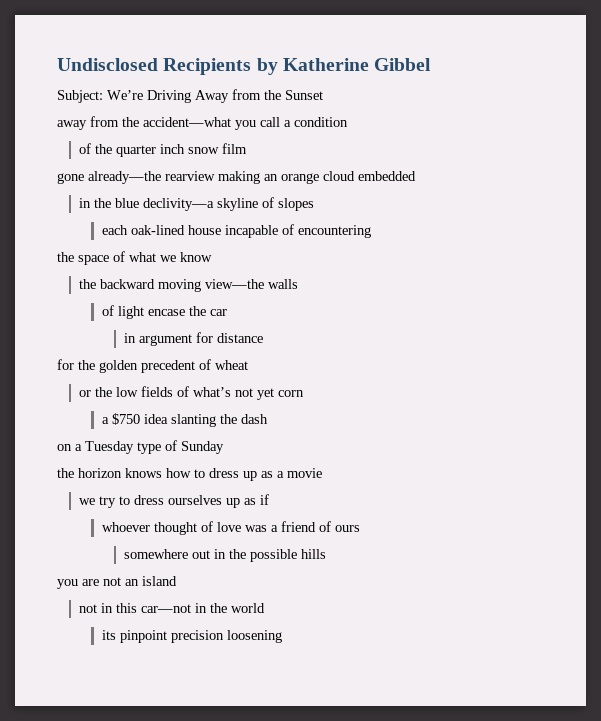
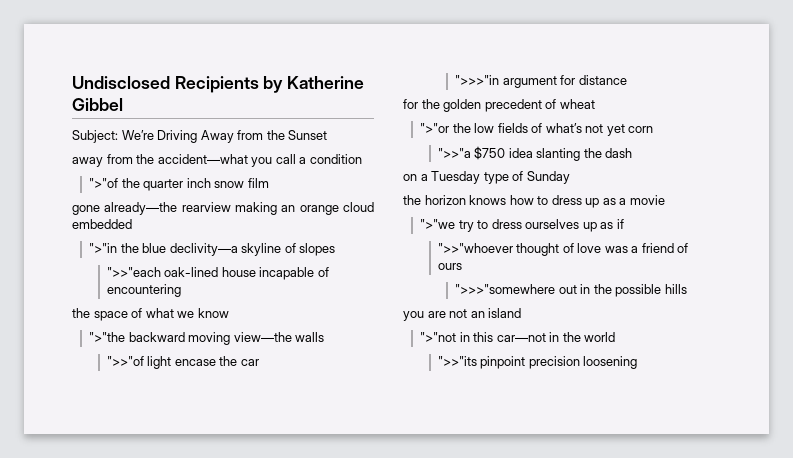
[79,143,92,154] of -> [89,178,119,188] ">"of
[79,198,92,208] in -> [89,243,118,253] ">"in
[101,225,128,235] each -> [106,267,161,277] ">>"each
[79,279,97,289] the -> [89,332,126,342] ">"the
[101,305,114,316] of -> [106,356,144,366] ">>"of
[123,333,136,343] in -> [455,75,500,85] ">>>"in
[79,390,92,397] or -> [420,123,450,133] ">"or
[101,417,109,424] a -> [437,148,471,158] ">>"a
[79,498,96,505] we -> [420,219,456,229] ">"we
[101,522,150,532] whoever -> [437,243,513,253] ">>"whoever
[123,549,188,559] somewhere -> [455,284,556,294] ">>>"somewhere
[79,604,98,613] not -> [420,332,457,342] ">"not
[101,630,116,640] its -> [437,356,477,366] ">>"its

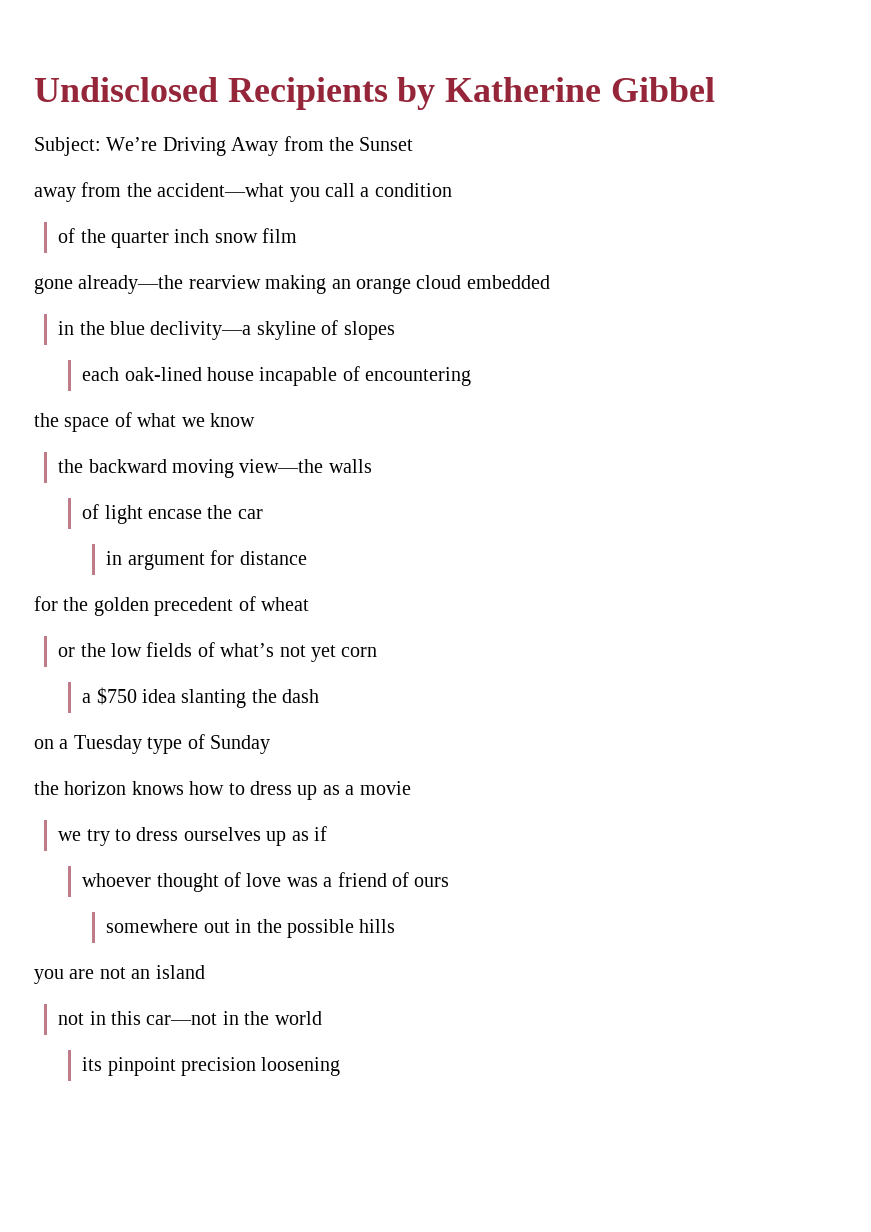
[89,178,119,188] ">"of -> [58,228,76,243] of
[89,243,118,253] ">"in -> [58,321,75,335] in
[106,267,161,277] ">>"each -> [82,367,120,381] each
[89,332,126,342] ">"the -> [58,459,84,473] the
[106,356,144,366] ">>"of -> [82,504,100,519] of
[455,75,500,85] ">>>"in -> [106,551,123,565] in
[420,123,450,133] ">"or -> [58,647,76,657] or
[437,148,471,158] ">>"a -> [82,693,92,703] a
[420,219,456,229] ">"we -> [58,831,82,841] we
[437,243,513,253] ">>"whoever -> [82,873,152,887] whoever
[455,284,556,294] ">>>"somewhere -> [106,919,199,933] somewhere
[420,332,457,342] ">"not -> [58,1013,85,1025] not
[437,356,477,366] ">>"its -> [82,1057,103,1071] its

